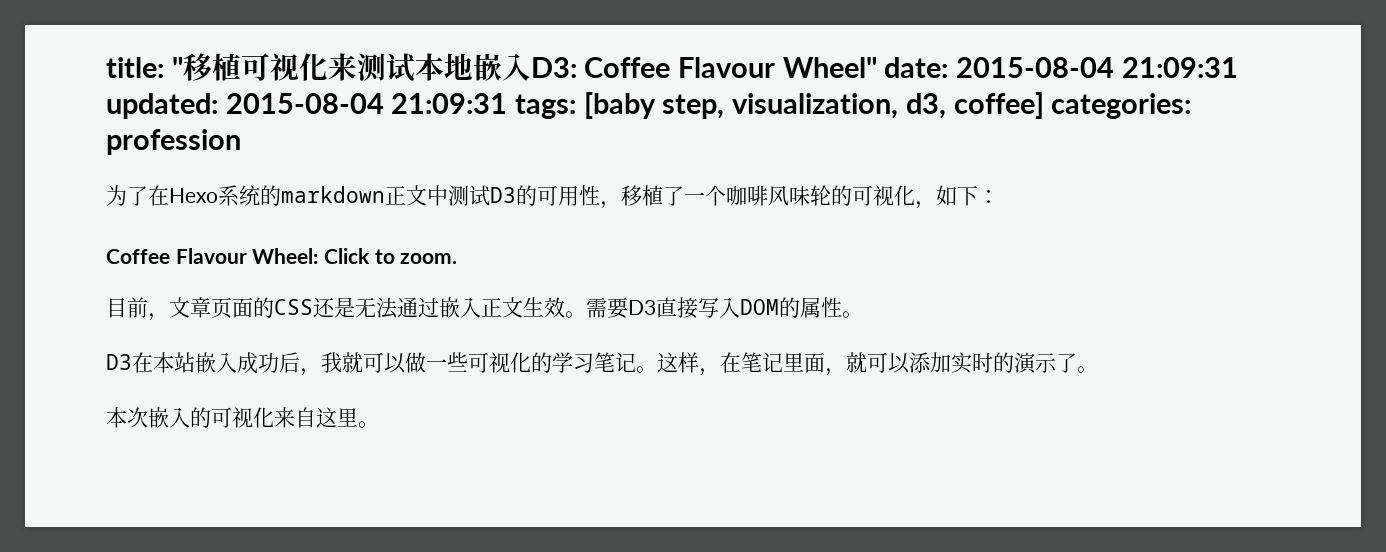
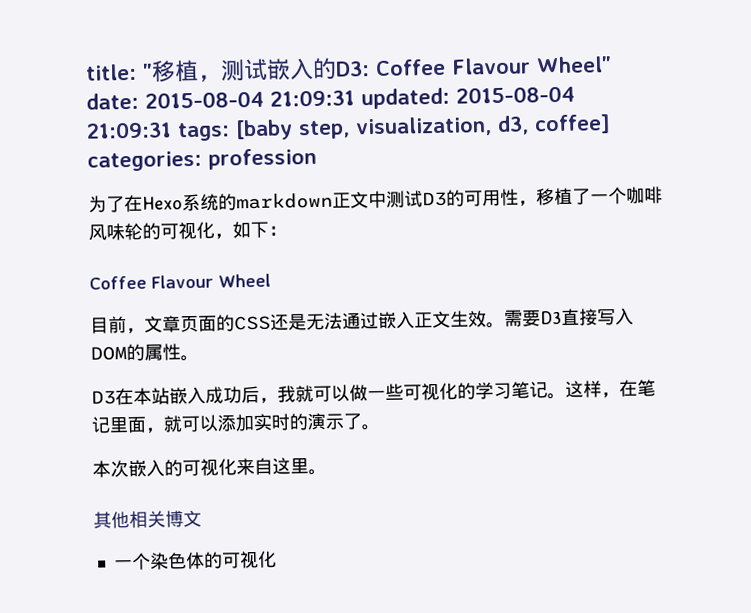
[240,53,531,82] 可视化来测试本地嵌入 -> [198,57,337,82] ，测试嵌入的
[252,248,458,264] Wheel: Click to zoom. -> [218,273,271,288] Wheel
(379, 424) none -> [93,509,202,529] [113,550,277,571] // 其他相关博文 // 一个染色体的可视化

